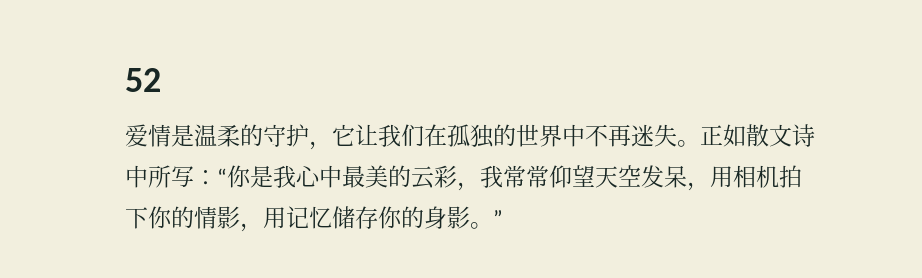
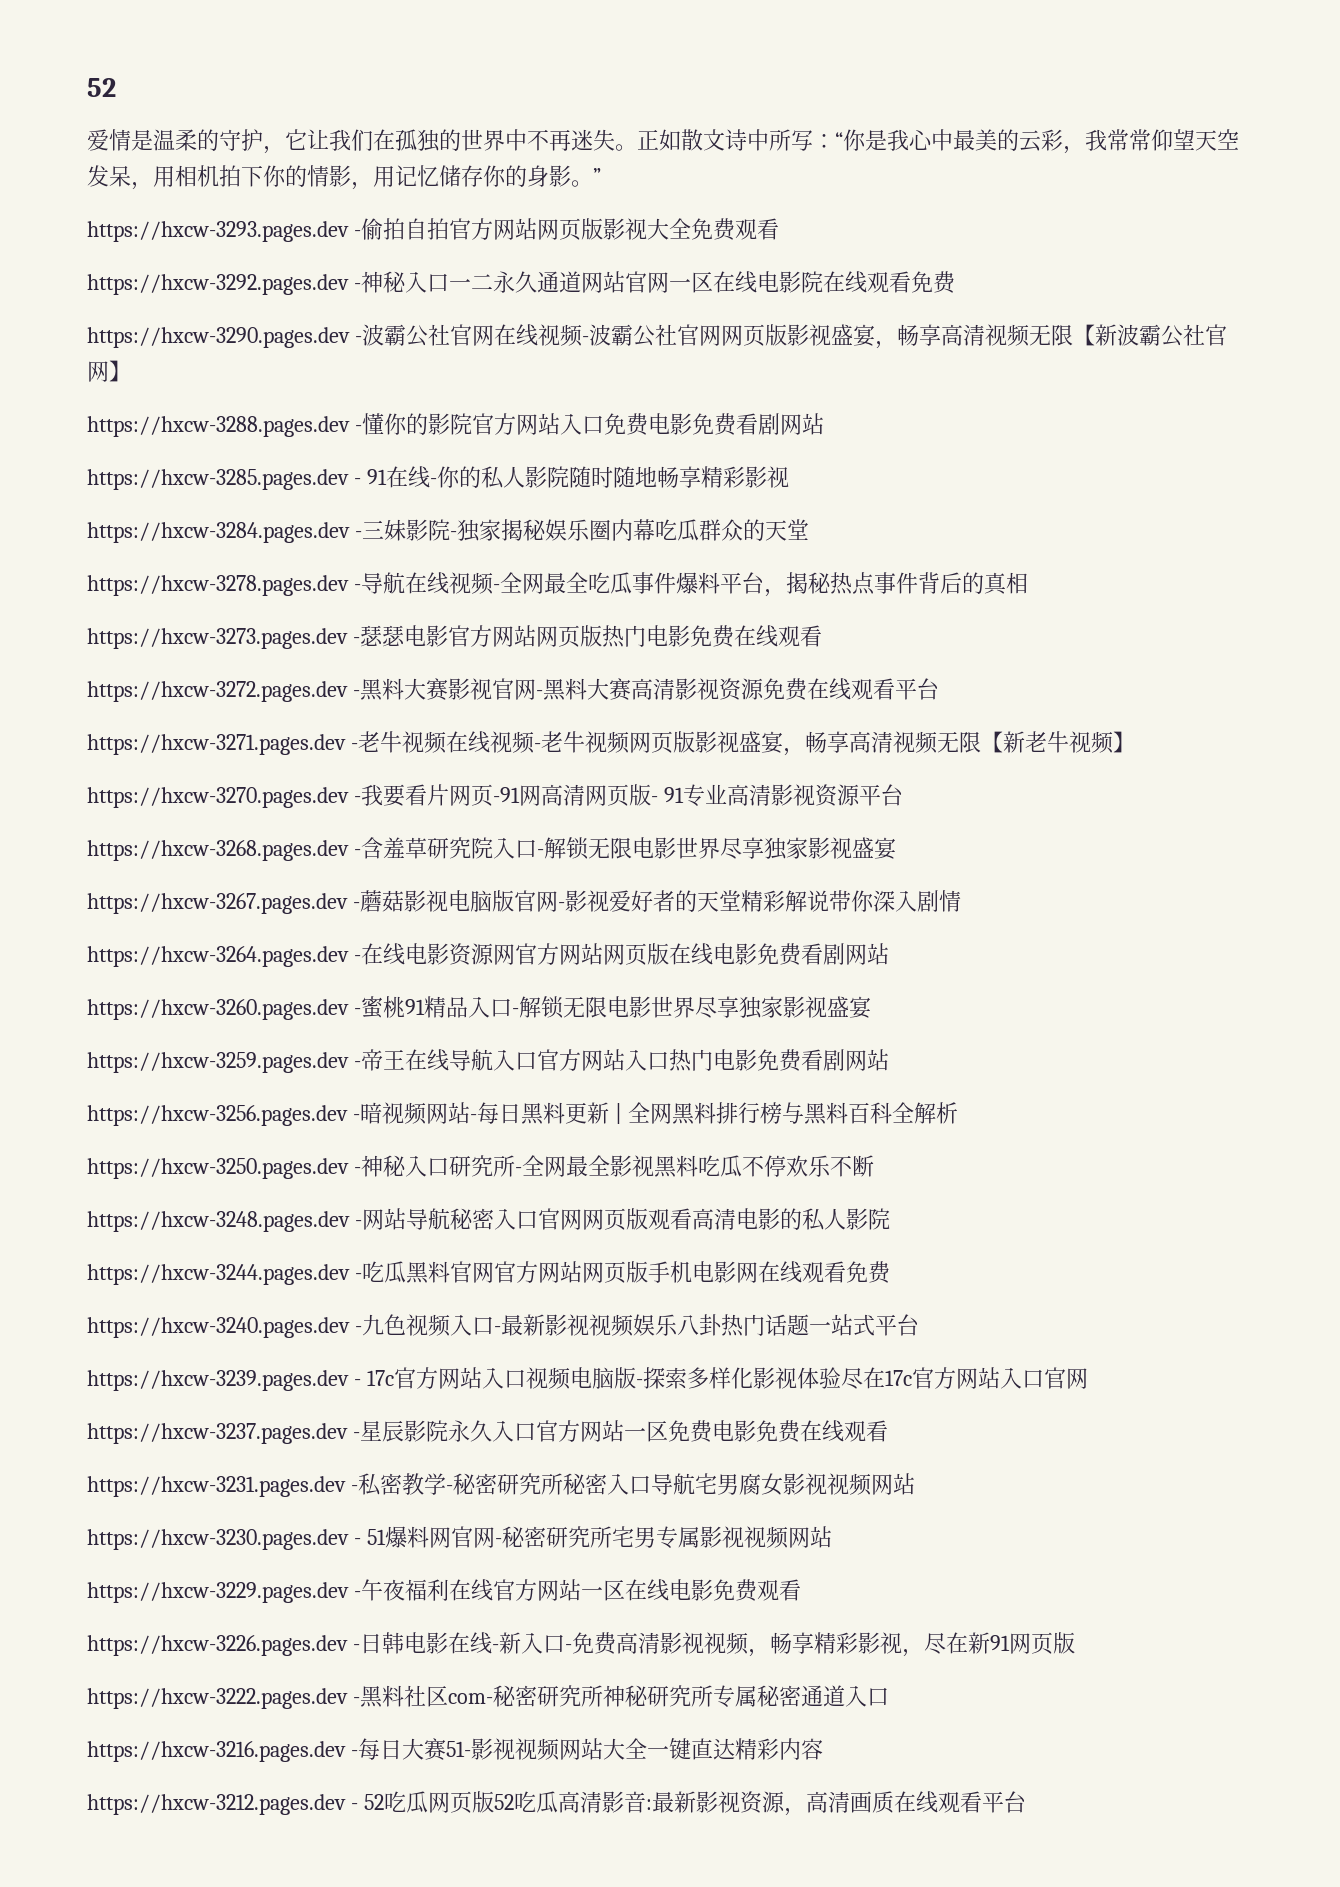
(503, 218) none -> [87,218,779,242] [87,271,956,295] [87,324,1227,349] [87,360,131,382] [87,413,824,437] [87,466,789,490] [87,519,809,543] [87,572,1028,597] [87,625,822,649] [87,678,939,702] [87,731,1135,756] [87,784,903,808] [87,837,896,861] [87,890,961,914] [87,943,889,967] [87,996,871,1020] [87,1049,889,1073] [87,1102,958,1126] [87,1155,874,1179] [87,1208,890,1232] [87,1261,891,1285] [87,1314,919,1338] [87,1367,1088,1391] [87,1420,888,1444] [87,1473,915,1497] [87,1526,832,1550] [87,1579,801,1603] [87,1632,1075,1657] [87,1685,889,1709] [87,1738,823,1762] [87,1791,1026,1816] // https://hxcw-3293.pages.dev -偷拍自拍官方网站网页版影视大全免费观看 // https://hxcw-3292.pages.dev -神秘入口一二永久通道网站官网一区在线电影院在线观看免费 // https://hxcw-3290.pages.dev -波霸公社官网在线视频-波霸公社官网网页版影视盛宴，畅享高清视频无限【新波霸公社官网】 // https://hxcw-3288.pages.dev -懂你的影院官方网站入口免费电影免费看剧网站 // https://hxcw-3285.pages.dev - 91在线-你的私人影院随时随地畅享精彩影视 // https://hxcw-3284.pages.dev -三妹影院-独家揭秘娱乐圈内幕吃瓜群众的天堂 // https://hxcw-3278.pages.dev -导航在线视频-全网最全吃瓜事件爆料平台，揭秘热点事件背后的真相 // https://hxcw-3273.pages.dev -瑟瑟电影官方网站网页版热门电影免费在线观看 // https://hxcw-3272.pages.dev -黑料大赛影视官网-黑料大赛高清影视资源免费在线观看平台 // https://hxcw-3271.pages.dev -老牛视频在线视频-老牛视频网页版影视盛宴，畅享高清视频无限【新老牛视频】 // https://hxcw-3270.pages.dev -我要看片网页-91网高清网页版- 91专业高清影视资源平台 // https://hxcw-3268.pages.dev -含羞草研究院入口-解锁无限电影世界尽享独家影视盛宴 // https://hxcw-3267.pages.dev -蘑菇影视电脑版官网-影视爱好者的天堂精彩解说带你深入剧情 // https://hxcw-3264.pages.dev -在线电影资源网官方网站网页版在线电影免费看剧网站 // https://hxcw-3260.pages.dev -蜜桃91精品入口-解锁无限电影世界尽享独家影视盛宴 // https://hxcw-3259.pages.dev -帝王在线导航入口官方网站入口热门电影免费看剧网站 // https://hxcw-3256.pages.dev -暗视频网站-每日黑料更新 | 全网黑料排行榜与黑料百科全解析 // https://hxcw-3250.pages.dev -神秘入口研究所-全网最全影视黑料吃瓜不停欢乐不断 // https://hxcw-3248.pages.dev -网站导航秘密入口官网网页版观看高清电影的私人影院 // https://hxcw-3244.pages.dev -吃瓜黑料官网官方网站网页版手机电影网在线观看免费 // https://hxcw-3240.pages.dev -九色视频入口-最新影视视频娱乐八卦热门话题一站式平台 // https://hxcw-3239.pages.dev - 17c官方网站入口视频电脑版-探索多样化影视体验尽在17c官方网站入口官网 // https://hxcw-3237.pages.dev -星辰影院永久入口官方网站一区免费电影免费在线观看 // https://hxcw-3231.pages.dev -私密教学-秘密研究所秘密入口导航宅男腐女影视视频网站 // https://hxcw-3230.pages.dev - 51爆料网官网-秘密研究所宅男专属影视视频网站 // https://hxcw-3229.pages.dev -午夜福利在线官方网站一区在线电影免费观看 // https://hxcw-3226.pages.dev -日韩电影在线-新入口-免费高清影视视频，畅享精彩影视，尽在新91网页版 // https://hxcw-3222.pages.dev -黑料社区com-秘密研究所神秘研究所专属秘密通道入口 // https://hxcw-3216.pages.dev -每日大赛51-影视视频网站大全一键直达精彩内容 // https://hxcw-3212.pages.dev - 52吃瓜网页版52吃瓜高清影音:最新影视资源，高清画质在线观看平台

